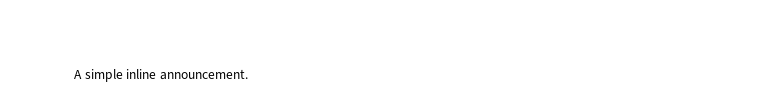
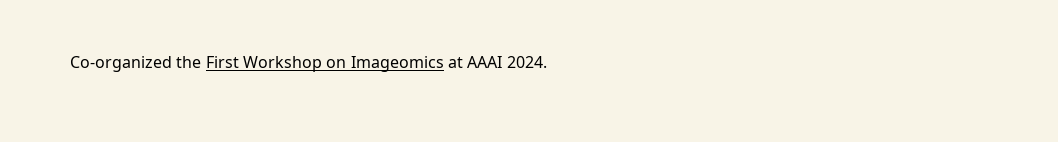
[74,69,248,82] A simple inline announcement. -> [70,56,547,72] Co-organized the First Workshop on Imageomics at AAAI 2024.

